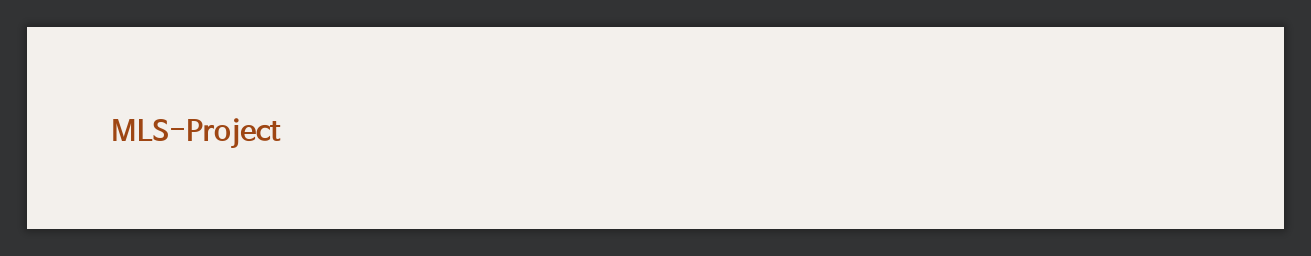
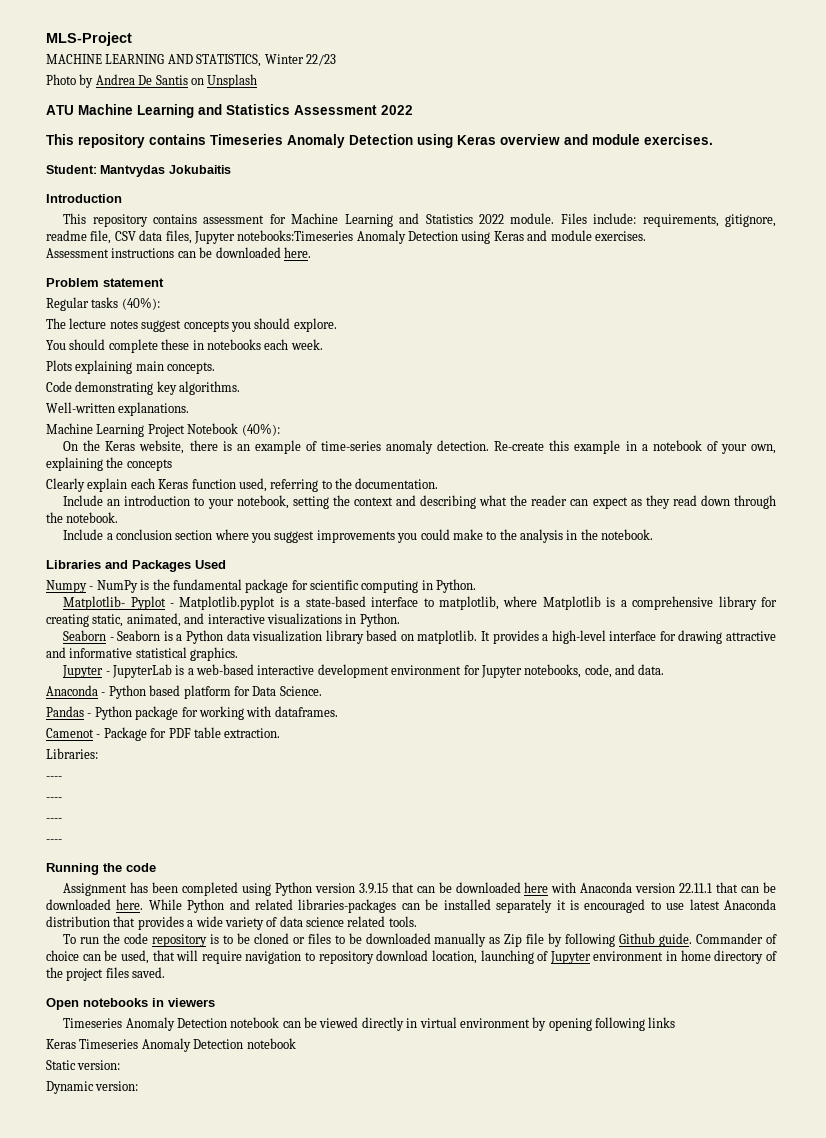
(281, 133) none -> [46,54,336,67] [46,74,258,88] [46,104,413,118] [46,134,713,148] [46,165,231,177] [46,194,122,203] [63,213,776,227] [46,230,646,244] [46,247,311,258] [46,278,164,287] [46,297,160,311] [46,318,337,332] [46,339,323,353] [46,360,216,374] [46,381,241,395] [46,402,190,416] [46,423,280,437] [63,440,776,454] [46,457,172,471] [46,478,439,492] [63,495,776,509] [46,512,119,523] [63,529,654,543] [46,560,226,572] [46,579,477,593] [63,596,777,610] [46,613,400,627] [63,630,776,644] [46,647,239,661] [62,664,665,678] [46,685,322,699] [46,706,338,720] [46,727,281,741] [46,748,98,759] [46,776,62,780] [46,797,62,801] [46,818,62,822] [46,839,62,843] [46,863,156,875] [63,882,776,896] [46,899,776,913] [46,916,417,930] [63,933,777,947] [46,950,778,964] [46,967,166,981] [46,998,215,1010] [63,1017,676,1031] [46,1038,296,1052] [46,1060,121,1070] [46,1081,139,1094] // MACHINE LEARNING AND STATISTICS, Winter 22/23 // Photo by Andrea De Santis on Unsplash // ATU Machine Learning and Statistics Assessment 2022 // This repository contains Timeseries Anomaly Detection using Keras overview and module exercises. // Student: Mantvydas Jokubaitis // Introduction // This repository contains assessment for Machine Learning and Statistics 2022 module. Files include: requirements, gitignore, readme file, CSV data files, Jupyter notebooks:Timeseries Anomaly Detection using Keras and module exercises. // Assessment instructions can be downloaded here. // Problem statement // Regular tasks (40%): // The lecture notes suggest concepts you should explore. // You should complete these in notebooks each week. // Plots explaining main concepts. // Code demonstrating key algorithms. // Well-written explanations. // Machine Learning Project Notebook (40%): // On the Keras website, there is an example of time-series anomaly detection. Re-create this example in a notebook of your own, explaining the concepts // Clearly explain each Keras function used, referring to the documentation. // Include an introduction to your notebook, setting the context and describing what the reader can expect as they read down through the notebook. // Include a conclusion section where you suggest improvements you could make to the analysis in the notebook. // Libraries and Packages Used // Numpy - NumPy is the fundamental package for scientific computing in Python. // Matplotlib- Pyplot - Matplotlib.pyplot is a state-based interface to matplotlib, where Matplotlib is a comprehensive library for creating static, animated, and interactive visualizations in Python. // Seaborn - Seaborn is a Python data visualization library based on matplotlib. It provides a high-level interface for drawing attractive and informative statistical graphics. // Jupyter - JupyterLab is a web-based interactive development environment for Jupyter notebooks, code, and data. // Anaconda - Python based platform for Data Science. // Pandas - Python package for working with dataframes. // Camenot - Package for PDF table extraction. // Libraries: // ---- // ---- // ---- // ---- // Running the code // Assignment has been completed using Python version 3.9.15 that can be downloaded here with Anaconda version 22.11.1 that can be downloaded here. While Python and related libraries-packages can be installed separately it is encouraged to use latest Anaconda distribution that provides a wide variety of data science related tools. // To run the code repository is to be cloned or files to be downloaded manually as Zip file by following Github guide. Commander of choice can be used, that will require navigation to repository download location, launching of Jupyter environment in home directory of the project files saved. // Open notebooks in viewers // Timeseries Anomaly Detection notebook can be viewed directly in virtual environment by opening following links // Keras Timeseries Anomaly Detection notebook // Static version: // Dynamic version:

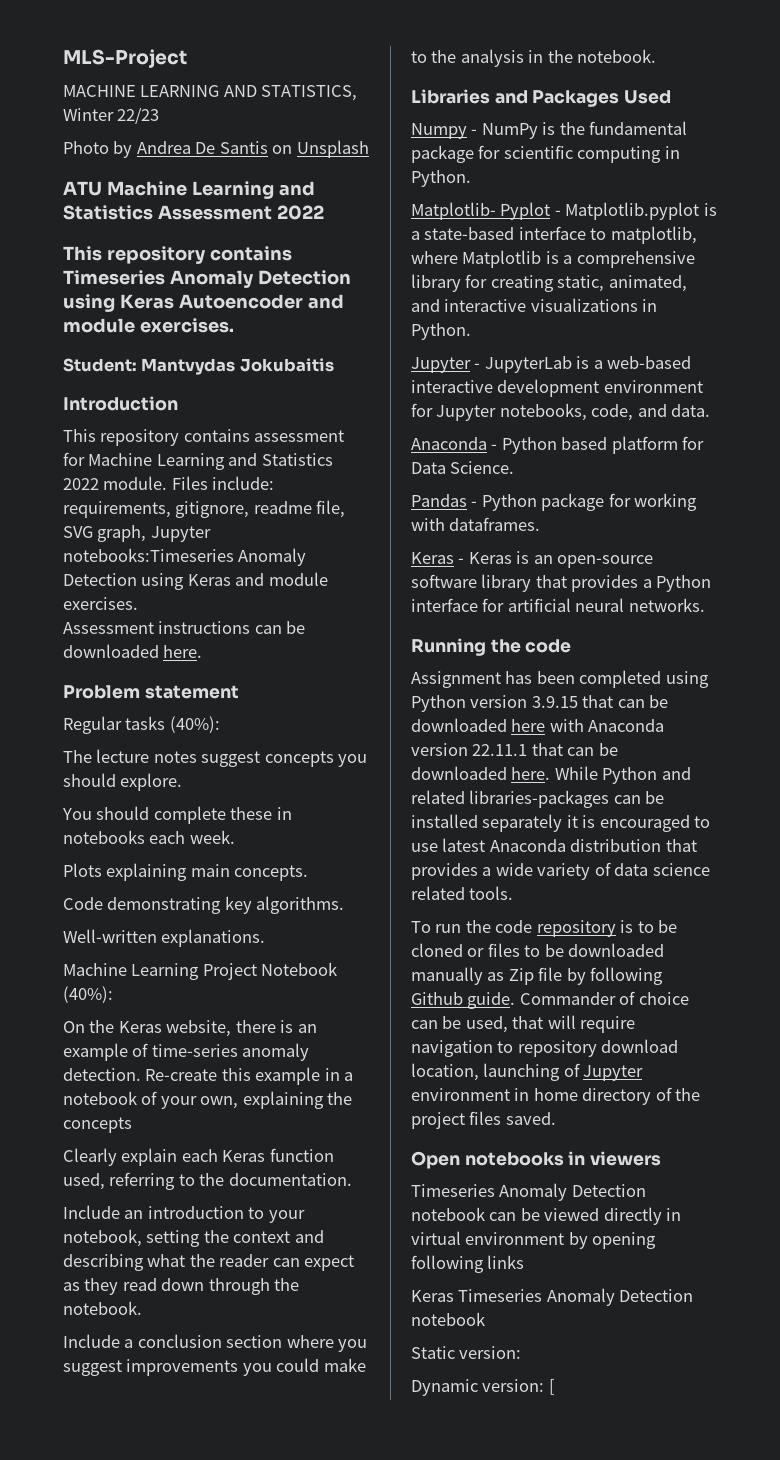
[500,134,560,145] overview -> [178,294,303,309] Autoencoder
[114,230,192,244] CSV data files, -> [63,525,147,542] SVG graph,
[63,630,776,644] [46,647,239,661] // Seaborn - Seaborn is a Python data visualization library based on matplotlib. It provides a high-level interface for drawing attractive and informative statistical graphics. -> (471, 331) none
[46,727,281,741] [46,748,98,759] [46,776,62,780] [46,797,62,801] [46,818,62,822] [46,839,62,843] Camenot - Package for PDF table extraction. // Libraries: // ---- // ---- // ---- // ---- -> [411,551,654,568] [411,574,712,592] [411,598,705,612] Keras - Keras is an open-source software library that provides a Python interface for artificial neural networks.
(139, 1086) none -> [548,1379,555,1395] [

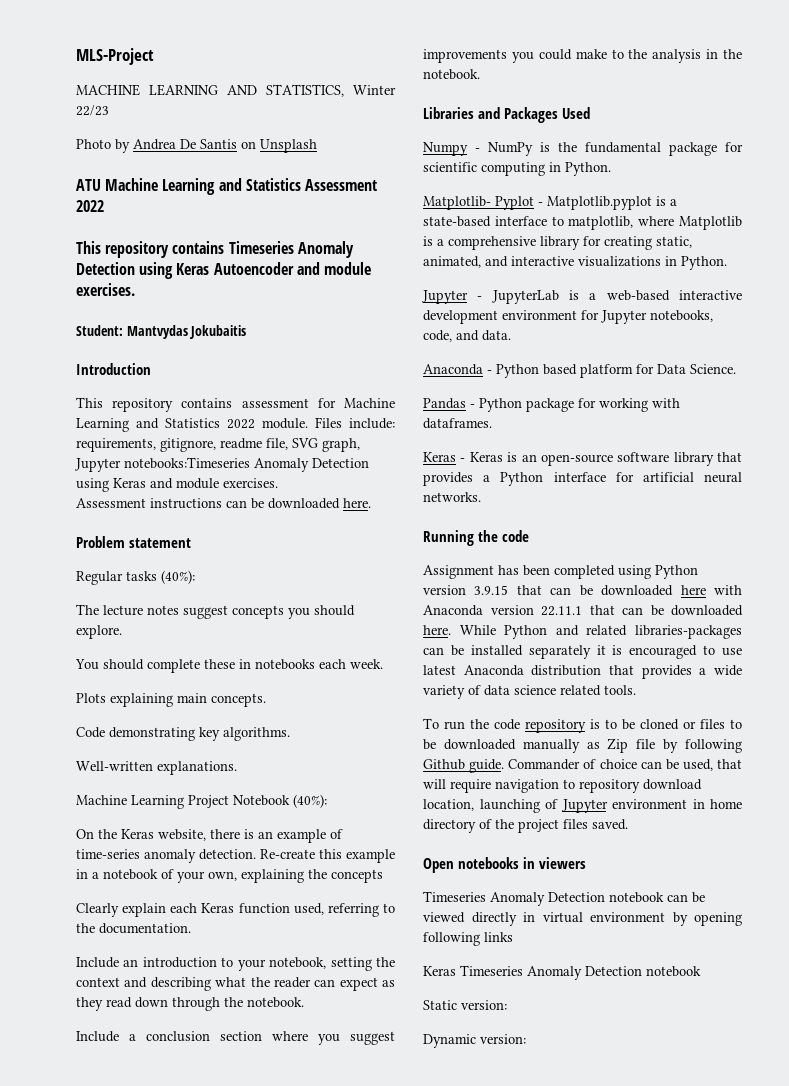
[548,1379,555,1395] [ -> (526, 1039) none

